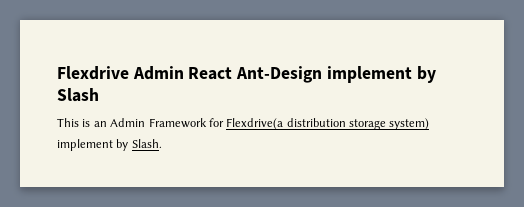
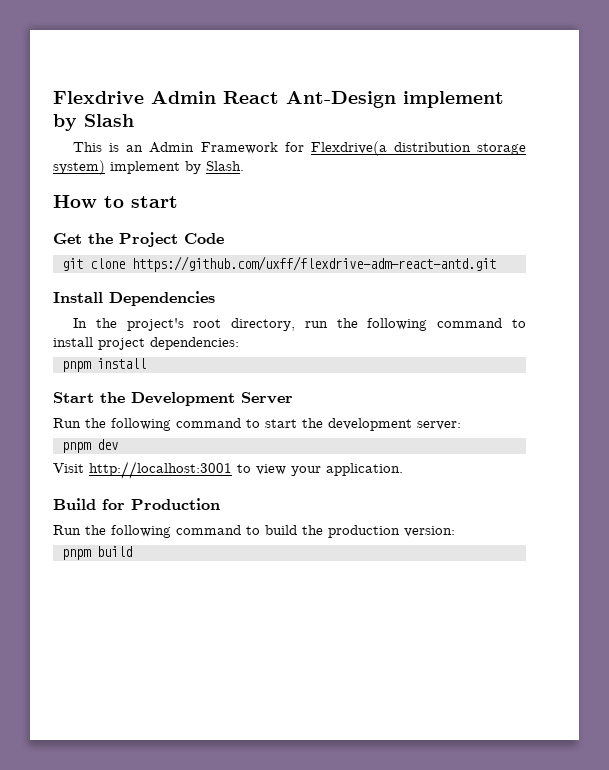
(162, 143) none -> [53,195,178,208] [53,232,224,247] [62,256,496,272] [53,291,215,306] [73,318,526,331] [53,337,239,350] [62,358,146,372] [53,392,293,406] [53,418,461,431] [62,439,118,453] [53,461,403,479] [53,498,220,510] [53,525,455,538] [62,546,132,560] // How to start // Get the Project Code // git clone https://github.com/uxff/flexdrive-adm-react-antd.git // Install Dependencies // In the project's root directory, run the following command to install project dependencies: // pnpm install // Start the Development Server // Run the following command to start the development server: // pnpm dev // Visit http://localhost:3001 to view your application. // Build for Production // Run the following command to build the production version: // pnpm build

